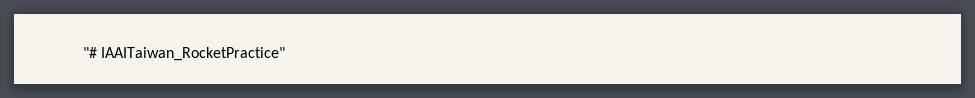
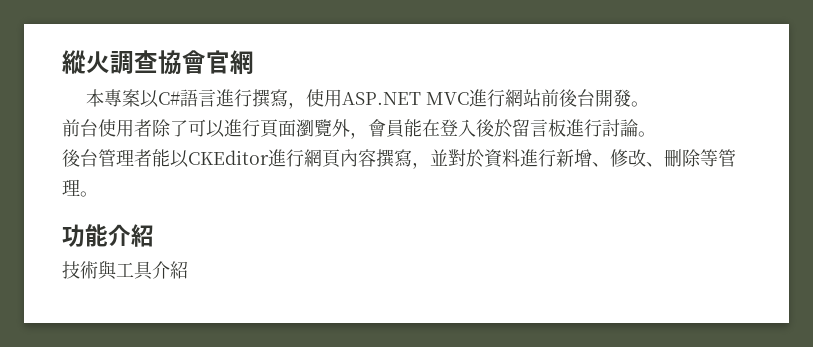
[83,47,286,61] "# IAAITaiwan_RocketPractice" -> [62,50,254,75] [85,89,649,109] [62,119,656,139] [62,149,736,169] [62,179,98,197] [62,224,154,247] [62,260,188,280] 縱火調查協會官網 // 本專案以C#語言進行撰寫，使用ASP.NET MVC進行網站前後台開發。 // 前台使用者除了可以進行頁面瀏覽外，會員能在登入後於留言板進行討論。 // 後台管理者能以CKEditor進行網頁內容撰寫，並對於資料進行新增、修改、刪除等管理。 // 功能介紹 // 技術與工具介紹

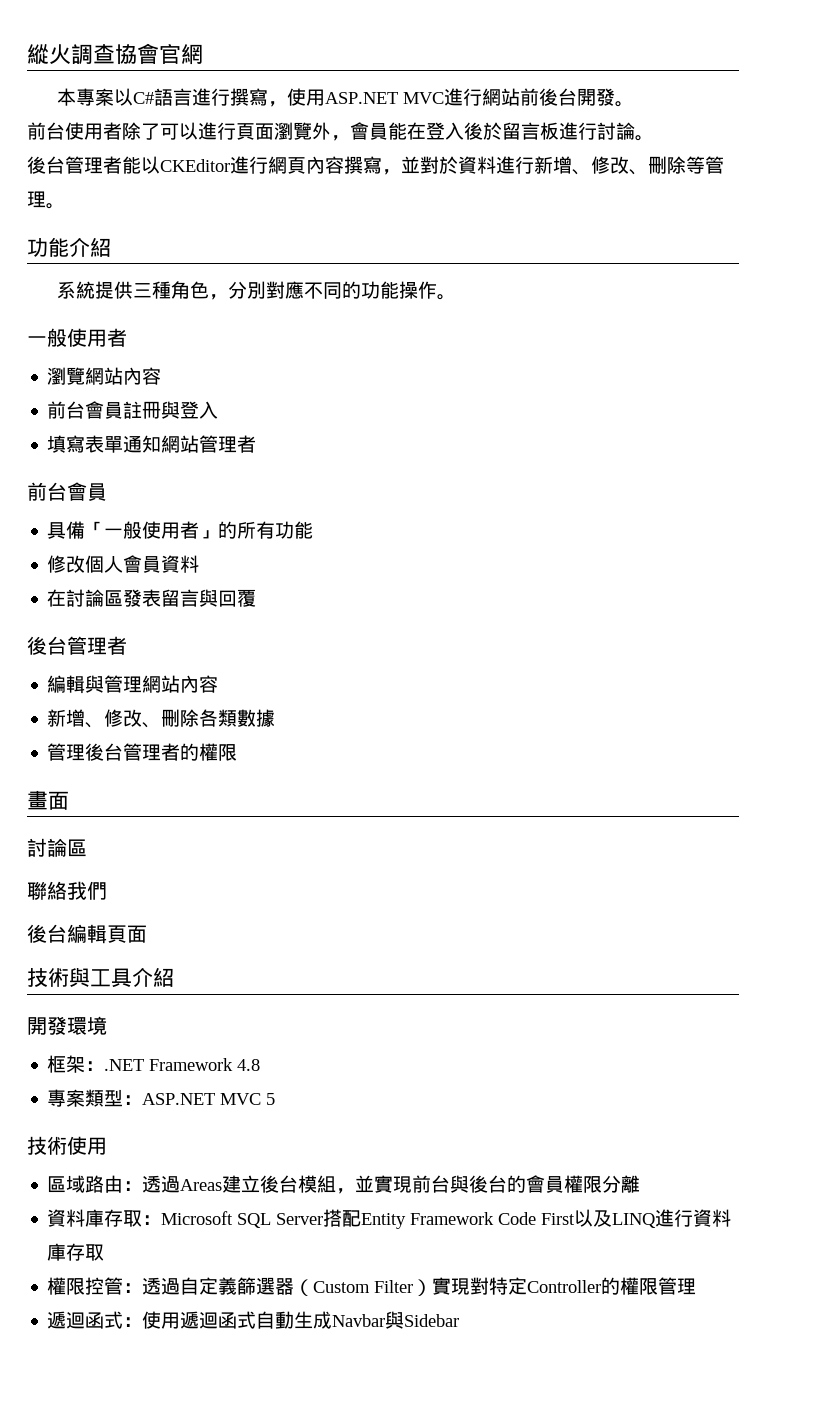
[62,260,188,280] 技術與工具介紹 -> [56,281,456,300] [27,328,127,347] [47,367,162,385] [47,401,219,419] [47,435,257,453] [27,482,107,501] [47,521,314,539] [47,555,200,573] [47,589,257,607] [27,636,127,655] [47,675,219,694] [47,709,276,728] [47,743,238,761] [27,790,69,810] [27,838,87,857] [27,881,107,900] [27,924,147,944] [27,968,174,988] [27,1016,107,1035] [47,1055,261,1073] [47,1089,276,1107] [27,1136,107,1155] [47,1175,641,1194] [47,1209,732,1229] [47,1243,105,1261] [47,1277,697,1296] [47,1311,460,1329] 系統提供三種角色，分別對應不同的功能操作。 // 一般使用者 // 瀏覽網站內容 // 前台會員註冊與登入 // 填寫表單通知網站管理者 // 前台會員 // 具備「一般使用者」的所有功能 // 修改個人會員資料 // 在討論區發表留言與回覆 // 後台管理者 // 編輯與管理網站內容 // 新增、修改、刪除各類數據 // 管理後台管理者的權限 // 畫面 // 討論區 // 聯絡我們 // 後台編輯頁面 // 技術與工具介紹 // 開發環境 // 框架：.NET Framework 4.8 // 專案類型：ASP.NET MVC 5 // 技術使用 // 區域路由：透過Areas建立後台模組，並實現前台與後台的會員權限分離 // 資料庫存取：Microsoft SQL Server搭配Entity Framework Code First以及LINQ進行資料庫存取 // 權限控管：透過自定義篩選器（Custom Filter）實現對特定Controller的權限管理 // 遞迴函式：使用遞迴函式自動生成Navbar與Sidebar

